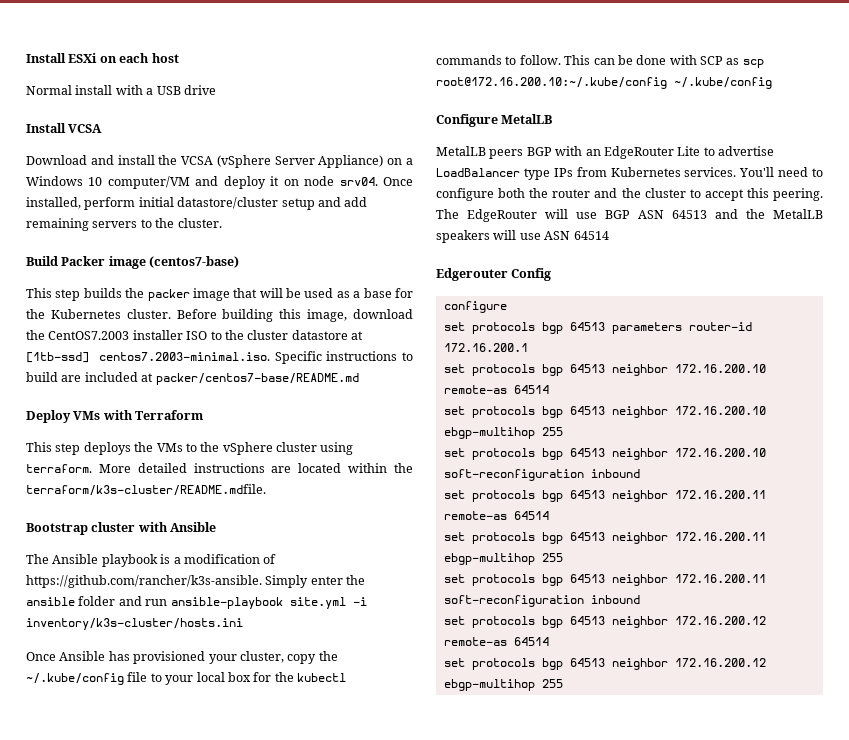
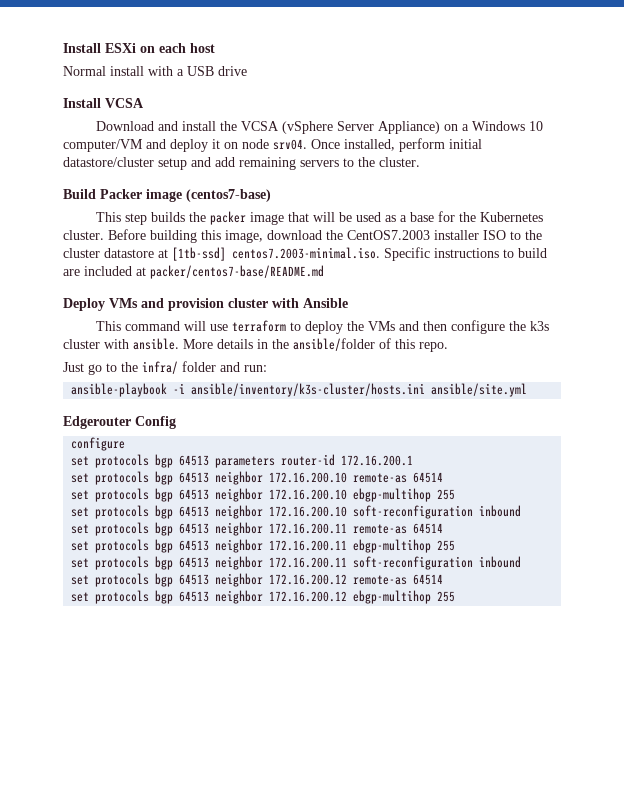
[102,410,204,420] [26,442,354,455] [26,463,413,473] [26,484,266,496] [26,522,217,535] [26,554,277,567] [26,575,366,588] [26,596,367,609] [26,618,243,630] [26,651,338,664] [26,672,346,685] [436,55,764,68] [436,77,772,89] [436,114,553,127] [436,146,774,159] [436,167,823,180] [436,188,823,201] [436,209,823,222] [436,230,609,243] with Terraform // This step deploys the VMs to the vSphere cluster using terraform. More detailed instructions are located within the terraform/k3s-cluster/README.mdfile. // Bootstrap cluster with Ansible // The Ansible playbook is a modification of https://github.com/rancher/k3s-ansible. Simply enter the ansible folder and run ansible-playbook site.yml -i inventory/k3s-cluster/hosts.ini // Once Ansible has provisioned your cluster, copy the ~/.kube/config file to your local box for the kubectl commands to follow. This can be done with SCP as scp root@172.16.200.10:~/.kube/config ~/.kube/config // Configure MetalLB // MetalLB peers BGP with an EdgeRouter Lite to advertise LoadBalancer type IPs from Kubernetes services. You'll need to configure both the router and the cluster to accept this peering. The EdgeRouter will use BGP ASN 64513 and the MetalLB speakers will use ASN 64514 -> [141,298,348,311] [95,320,549,334] [63,338,448,352] [63,361,267,375] [71,383,528,397] and provision cluster with Ansible // This command will use terraform to deploy the VMs and then configure the k3s cluster with ansible. More details in the ansible/folder of this repo. // Just go to the infra/ folder and run: // ansible-playbook -i ansible/inventory/k3s-cluster/hosts.ini ansible/site.yml

